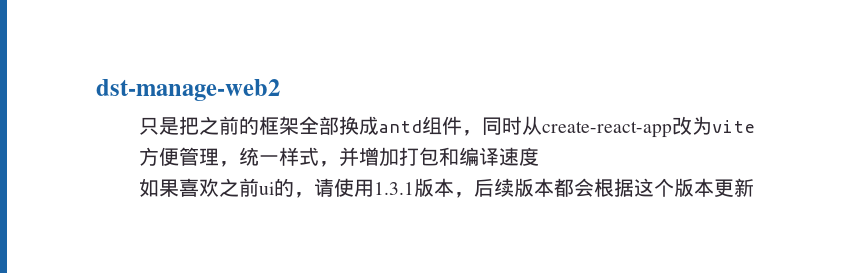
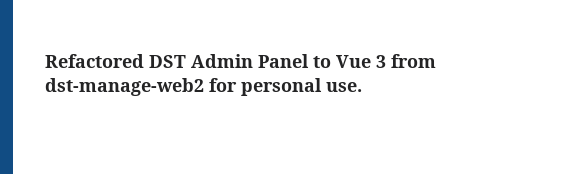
[96,79,280,101] [139,116,756,138] [139,147,540,167] [139,178,755,198] dst-manage-web2 // 只是把之前的框架全部换成antd组件，同时从create-react-app改为vite // 方便管理，统一样式，并增加打包和编译速度 // 如果喜欢之前ui的，请使用1.3.1版本，后续版本都会根据这个版本更新 -> [45,54,436,68] [45,78,362,96] Refactored DST Admin Panel to Vue 3 from dst-manage-web2 for personal use.

